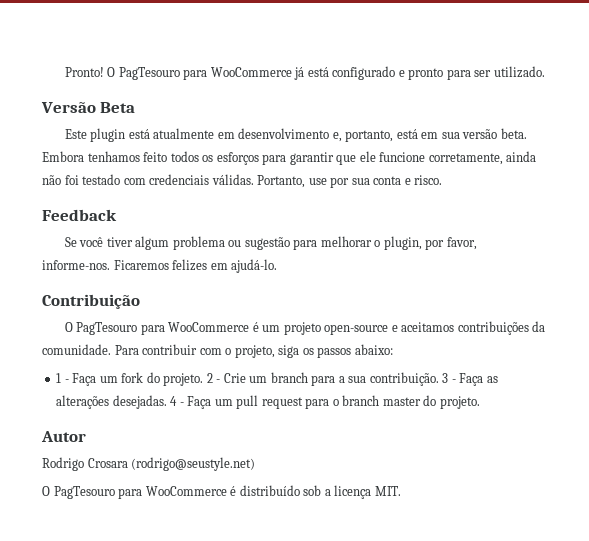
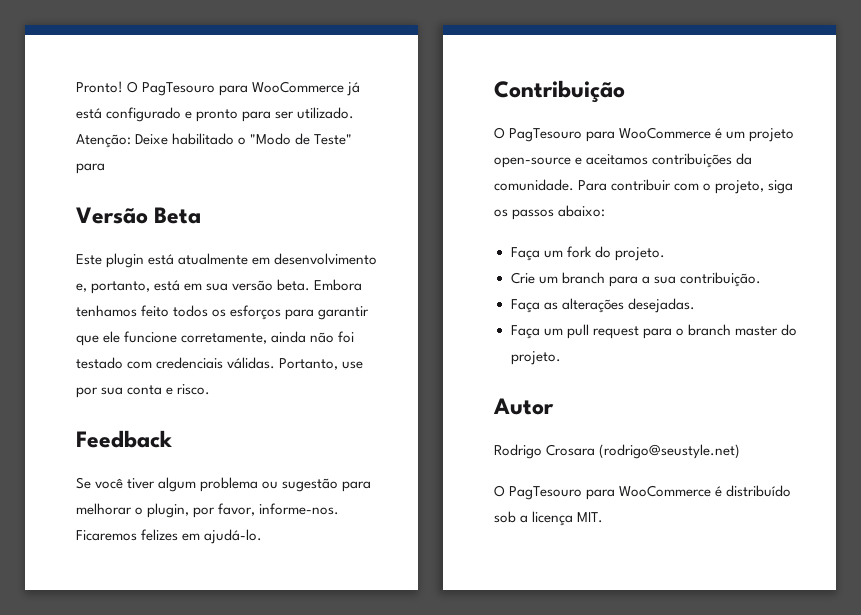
(545, 72) none -> [76,133,353,148] [76,163,105,174] Atenção: Deixe habilitado o "Modo de Teste" para
[56,373,69,383] 1 - -> (606, 211) none
[206,373,221,383] 2 - -> (665, 254) //
[442,373,456,383] 3 - -> (761, 279) //
[170,396,184,406] 4 - -> (695, 305) //

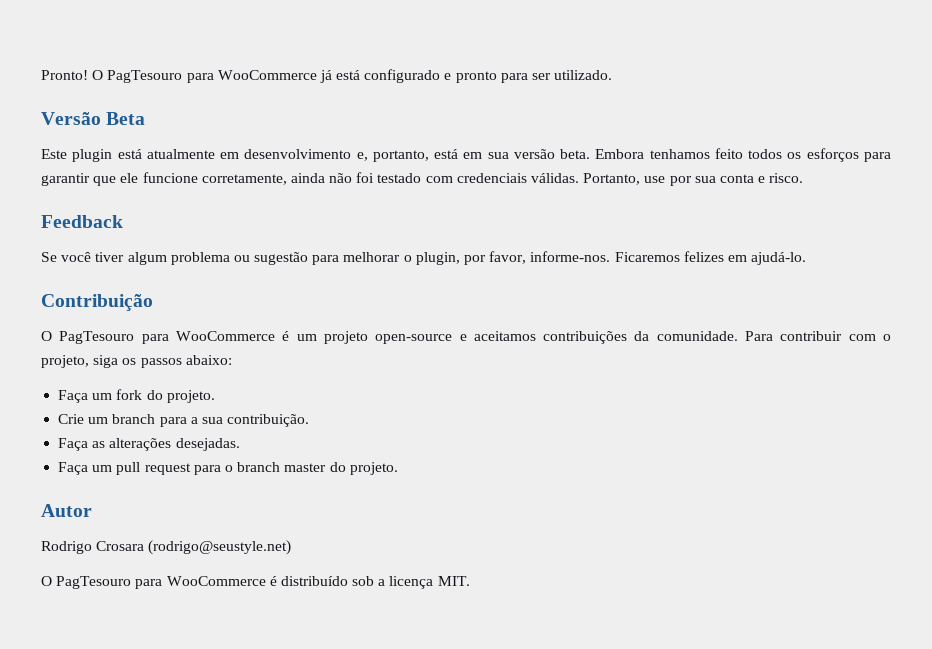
[76,133,353,148] [76,163,105,174] Atenção: Deixe habilitado o "Modo de Teste" para -> (613, 75) none

